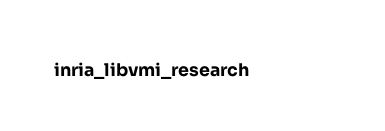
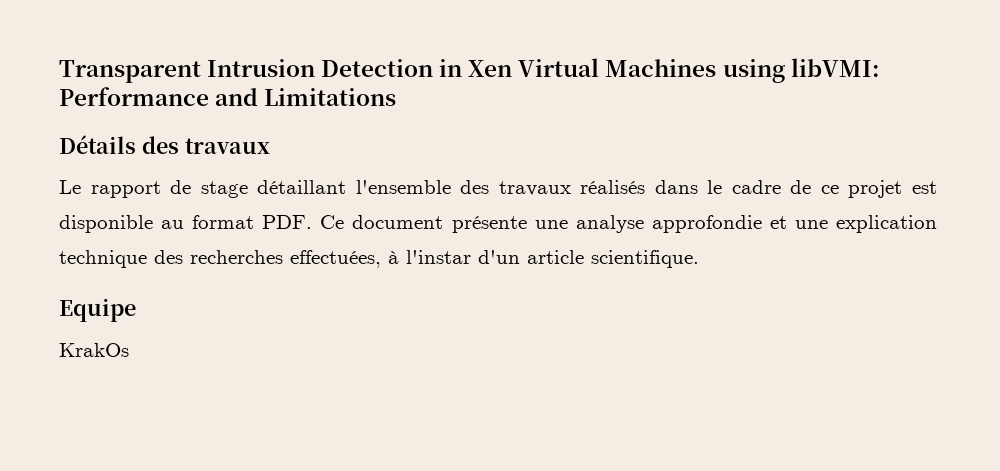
[54,62,249,79] inria_libvmi_research -> [59,58,880,83] [59,87,397,106] [59,135,270,154] [59,180,937,198] [59,215,938,233] [59,250,699,268] [59,298,136,322] [59,343,129,357] Transparent Intrusion Detection in Xen Virtual Machines using libVMI: Performance and Limitations // Détails des travaux // Le rapport de stage détaillant l'ensemble des travaux réalisés dans le cadre de ce projet est disponible au format PDF. Ce document présente une analyse approfondie et une explication technique des recherches effectuées, à l'instar d'un article scientifique. // Equipe // KrakOs

